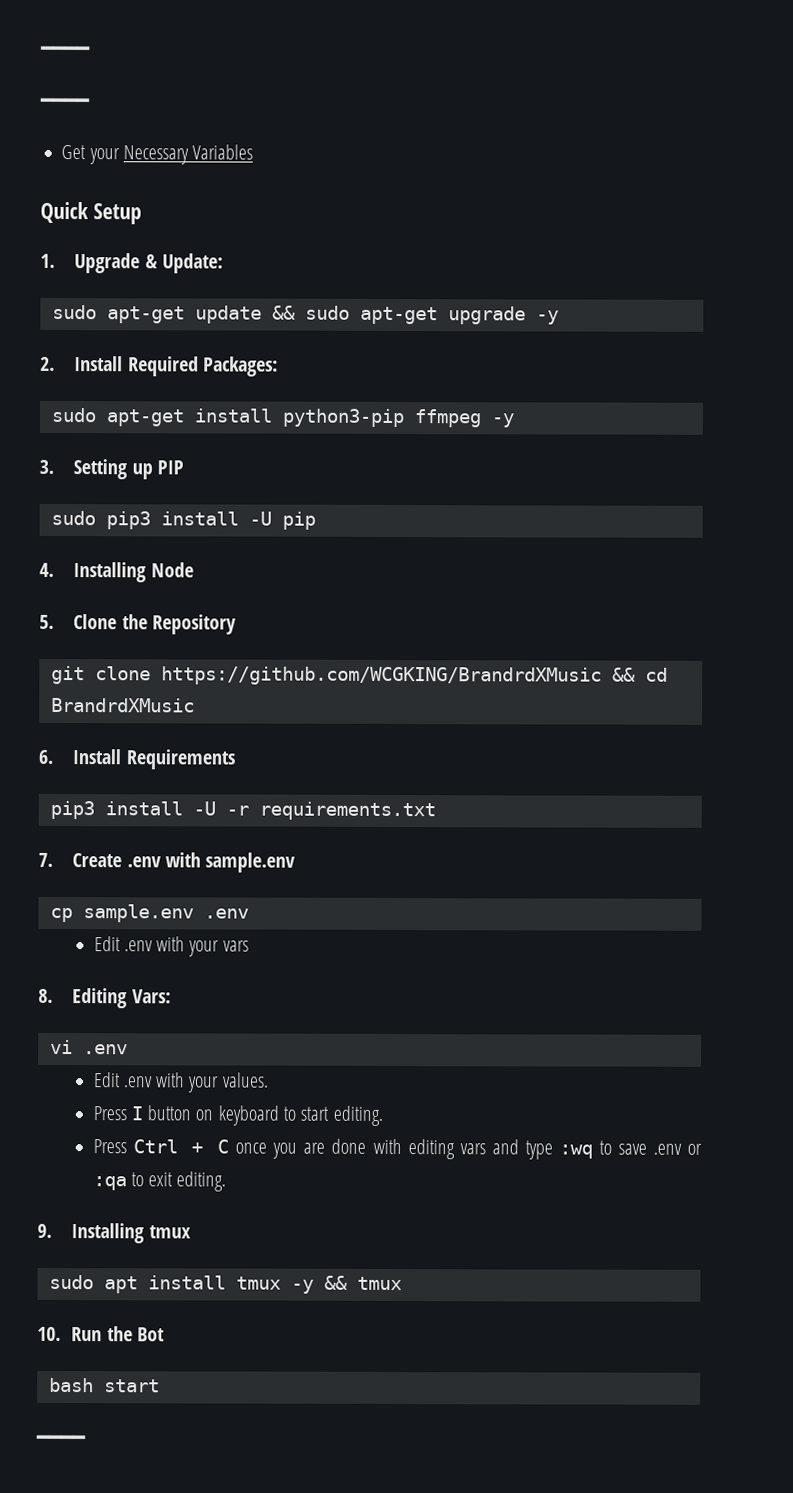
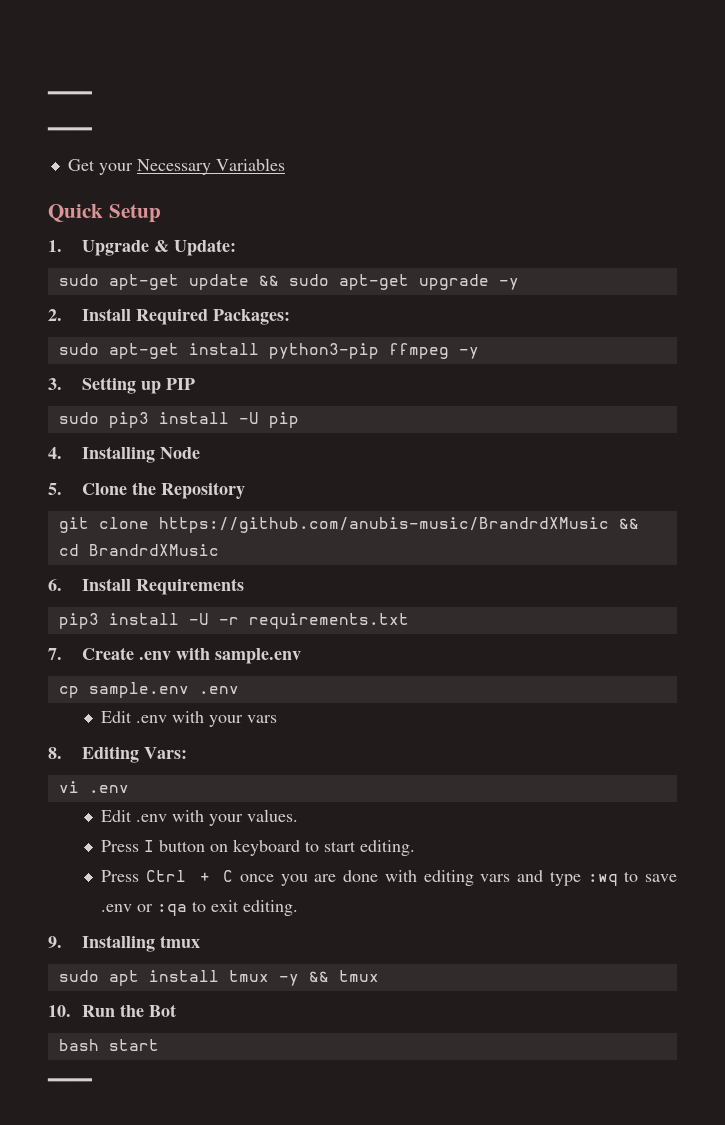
[160,666,602,686] https://github.com/WCGKING/BrandrdXMusic -> [158,517,609,533] https://github.com/anubis-music/BrandrdXMusic

